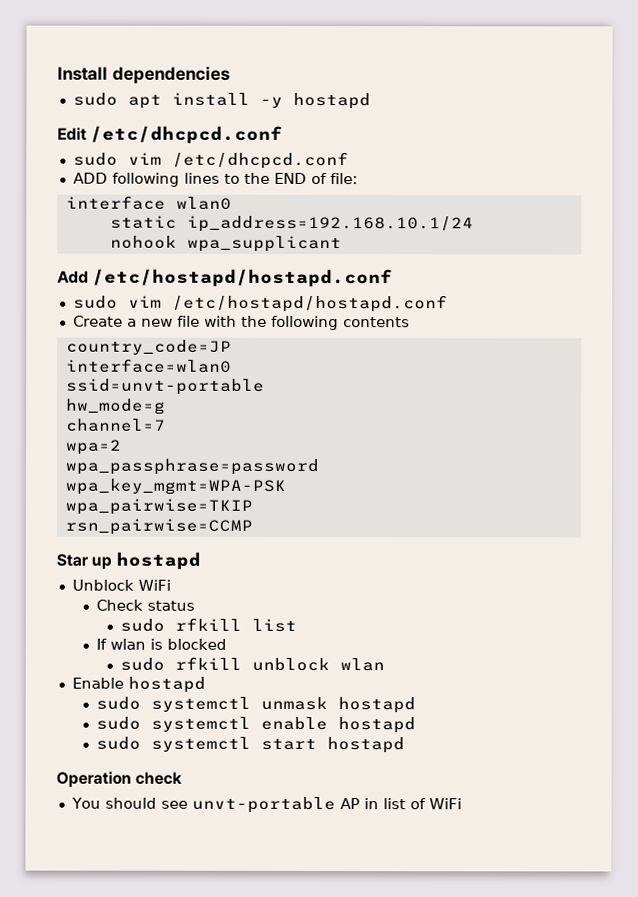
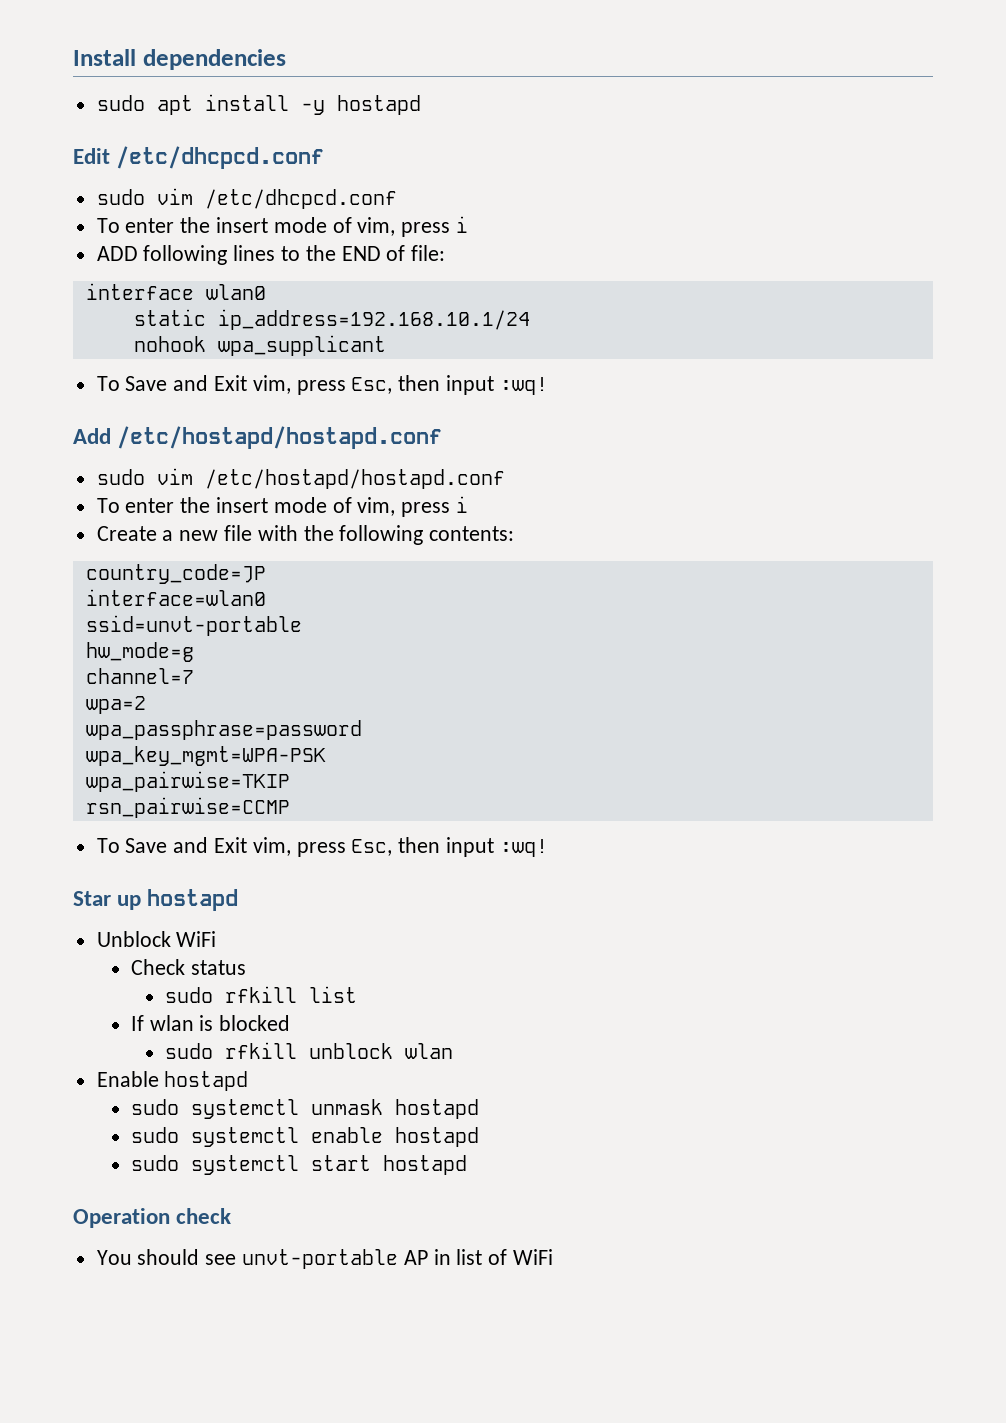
(349, 160) none -> [96,216,469,237] // To enter the insert mode of vim, press i
(342, 244) none -> [96,375,548,395] // To Save and Exit vim, press Esc, then input :wq!
(448, 303) none -> [96,496,469,517] // To enter the insert mode of vim, press i
[342,317,410,328] contents -> [429,526,515,541] contents:
(253, 526) none -> [96,837,548,857] // To Save and Exit vim, press Esc, then input :wq!

